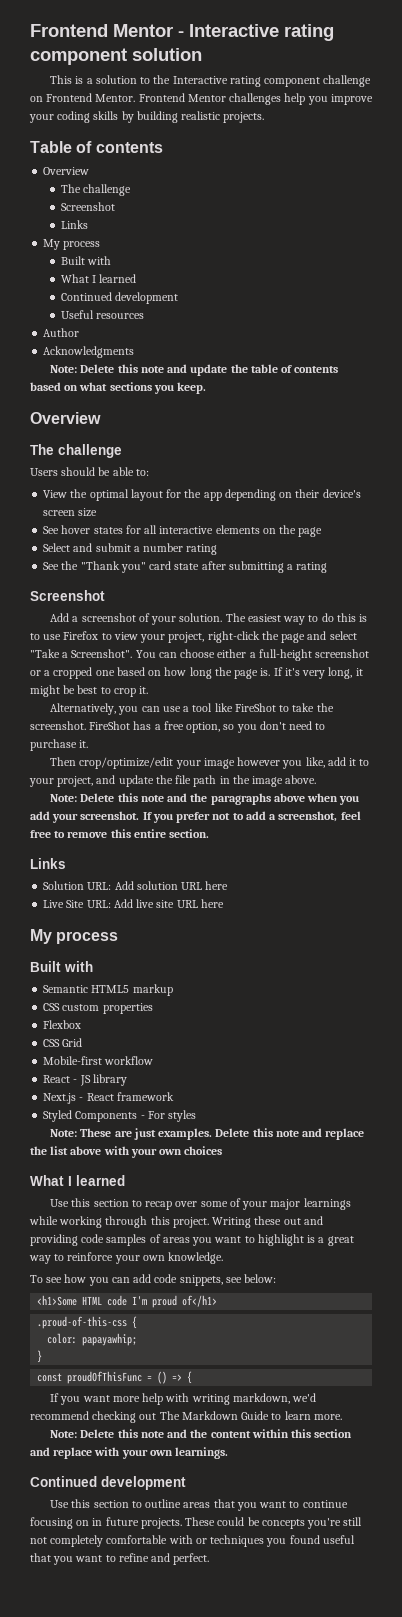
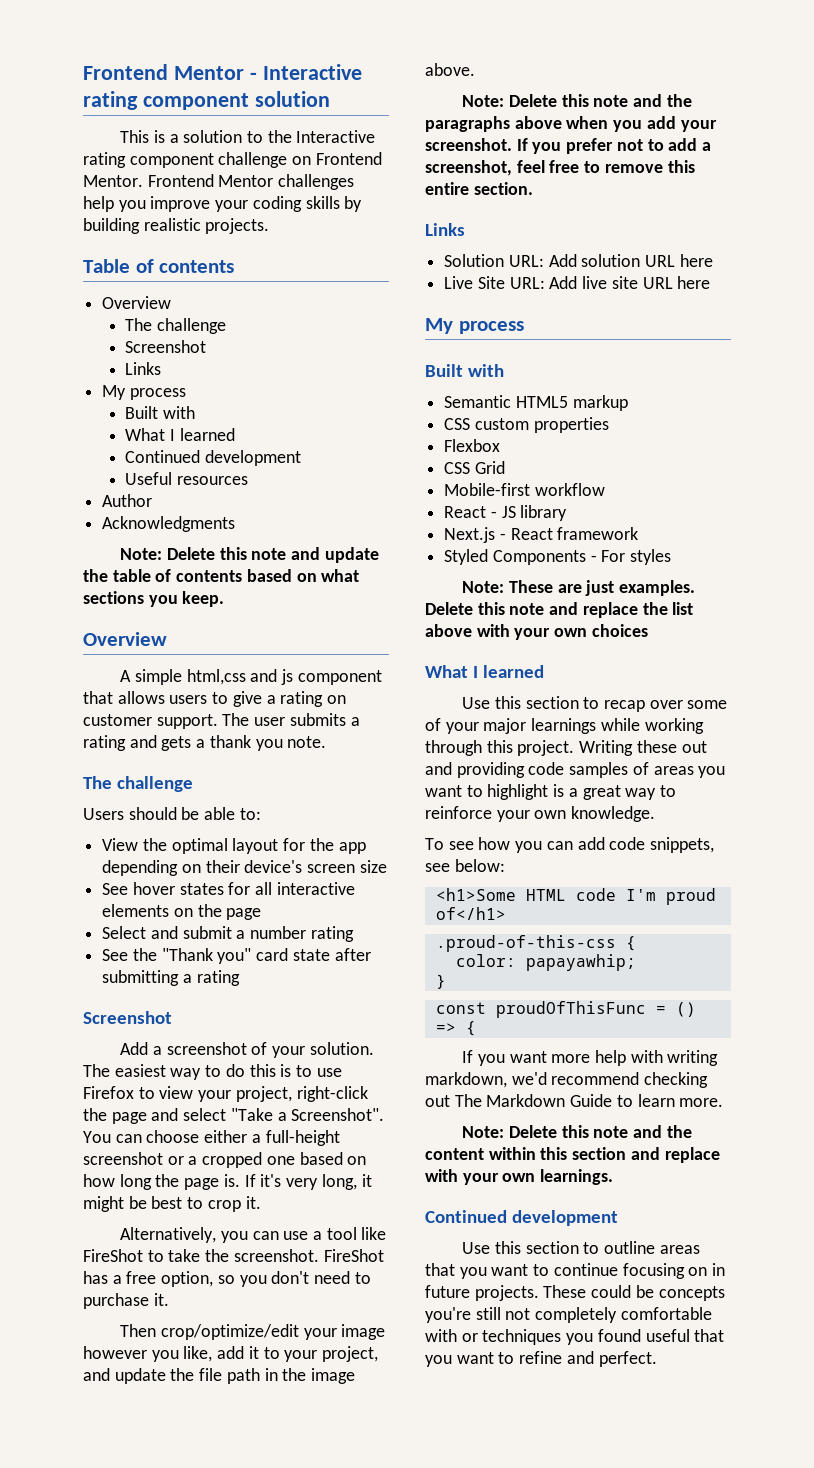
(101, 418) none -> [120,669,382,685] [83,691,347,707] [83,713,360,729] [83,735,327,751] // A simple html,css and js component that allows users to give a rating on customer support. The user submits a rating and gets a thank you note.

